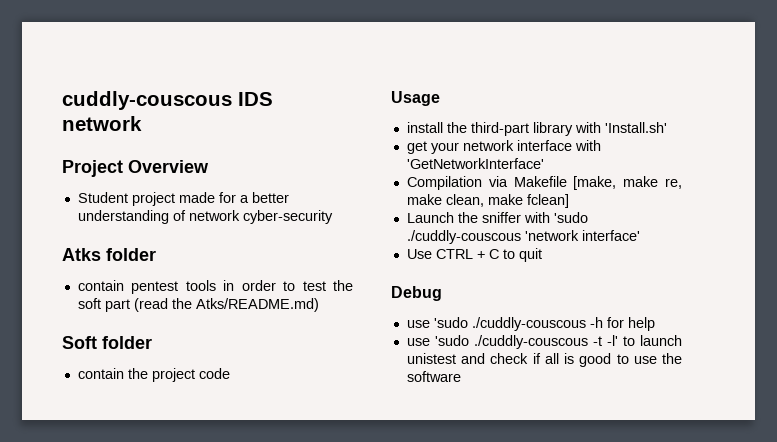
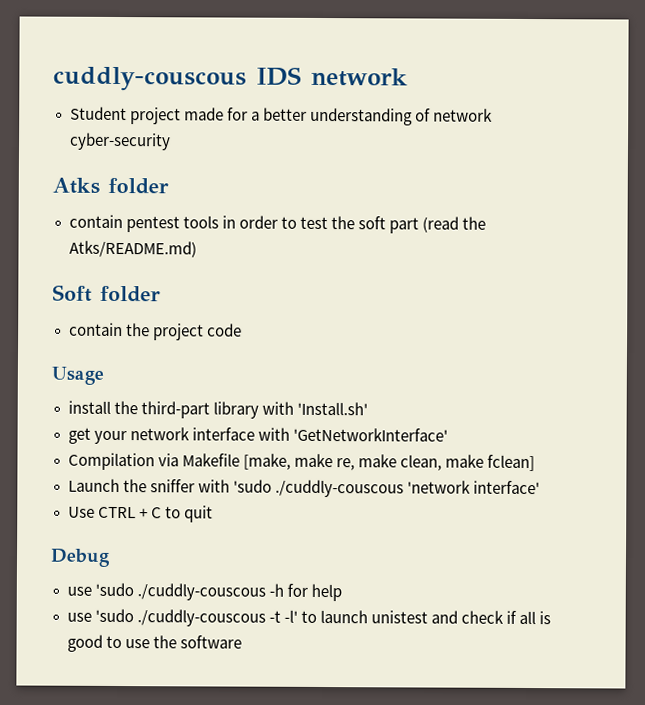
[62,160,209,177] // Project Overview -> (408, 77) none

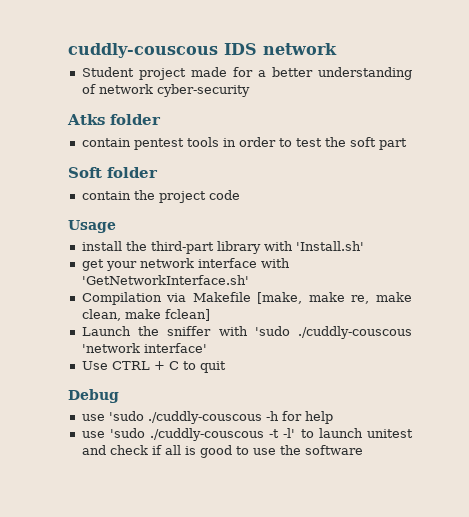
[422,216,487,233] [68,240,197,258] (read the Atks/README.md) -> (407, 144) none
[292,427,448,442] 'GetNetworkInterface' -> [81,275,249,285] 'GetNetworkInterface.sh'
[370,610,428,624] unistest -> [367,429,413,438] unitest

